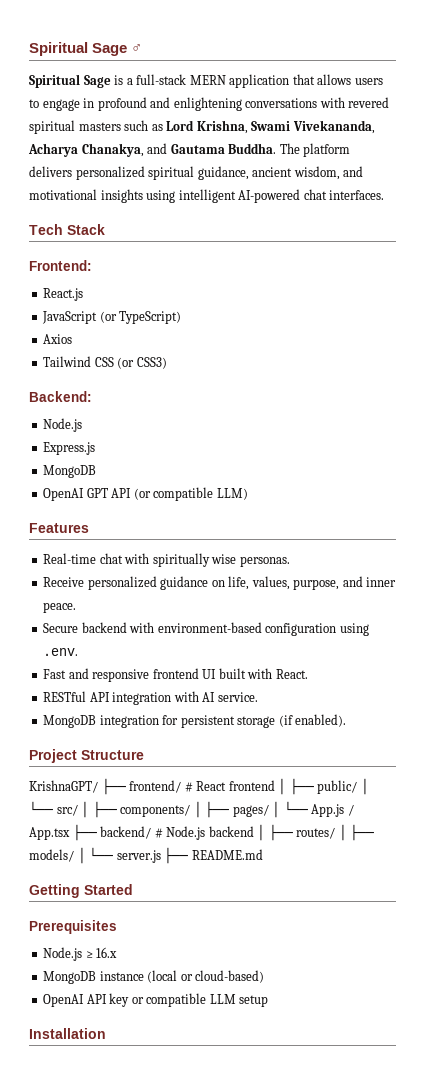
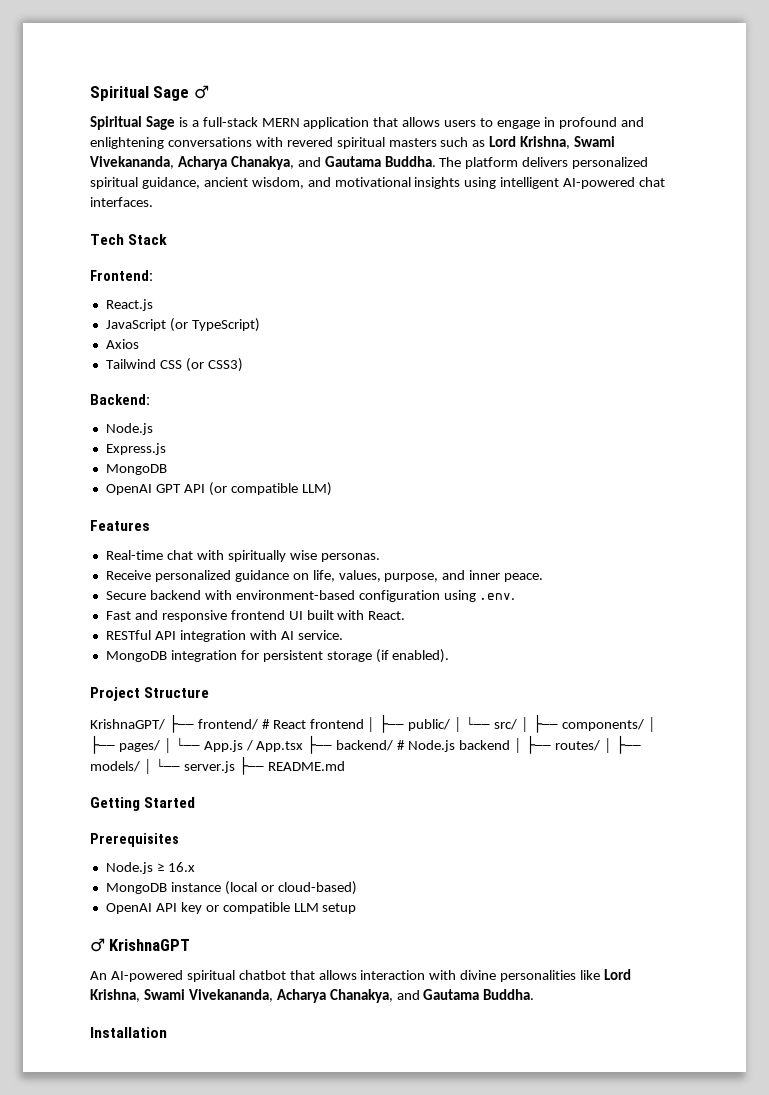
(269, 1001) none -> [90,938,191,952] [90,969,632,982] [90,989,535,1003] // ♂ KrishnaGPT // An AI-powered spiritual chatbot that allows interaction with divine personalities like Lord Krishna, Swami Vivekananda, Acharya Chanakya, and Gautama Buddha.

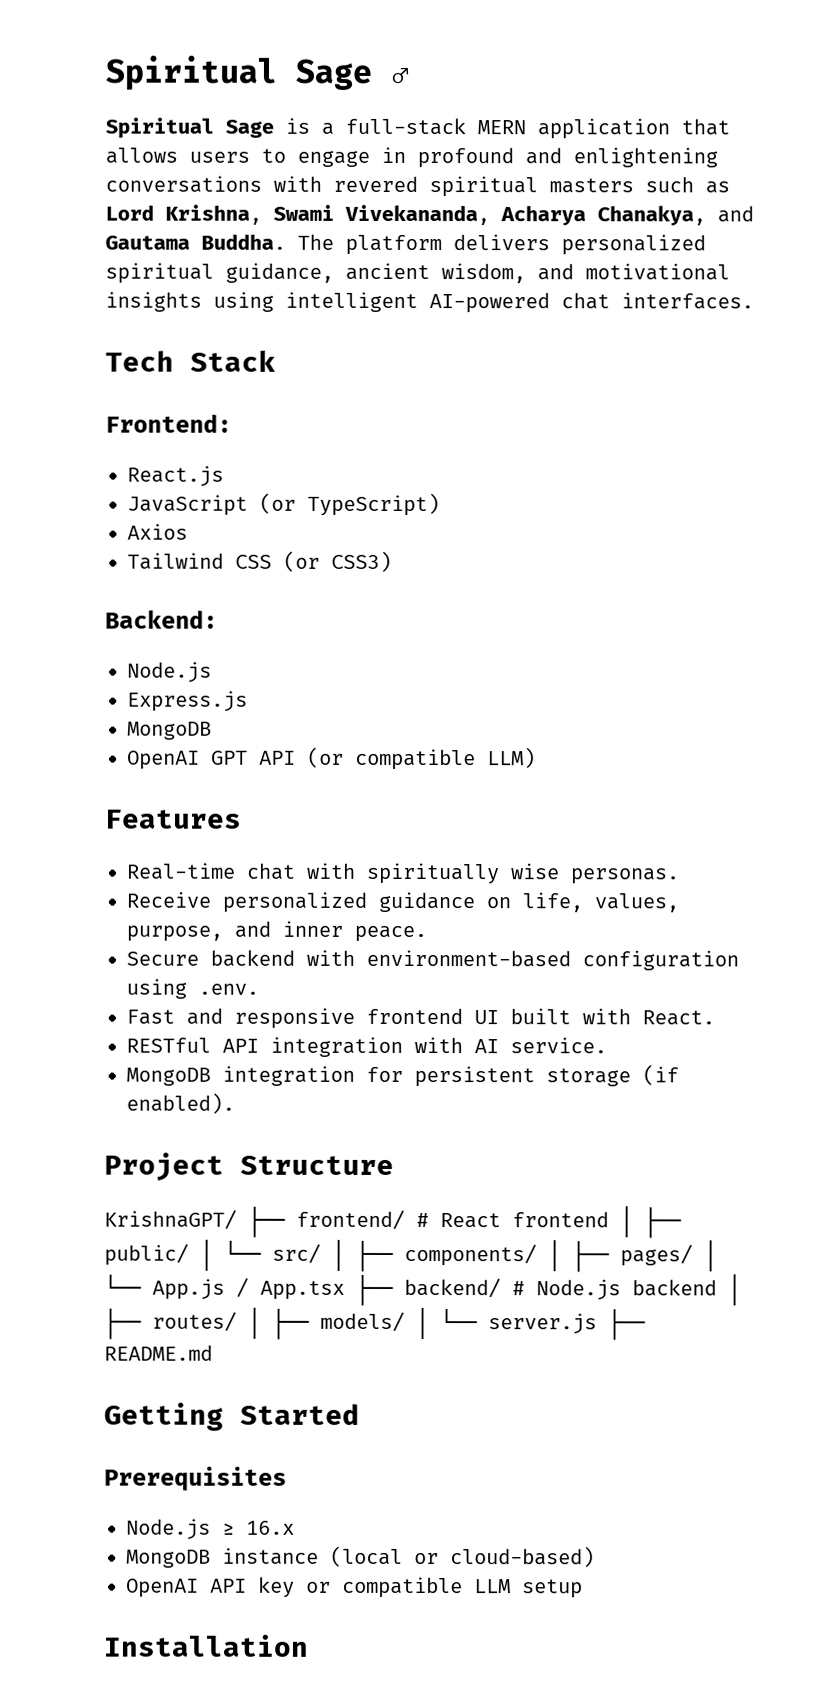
[90,938,191,952] [90,969,632,982] [90,989,535,1003] // ♂ KrishnaGPT // An AI-powered spiritual chatbot that allows interaction with divine personalities like Lord Krishna, Swami Vivekananda, Acharya Chanakya, and Gautama Buddha. -> (583, 1589) none

